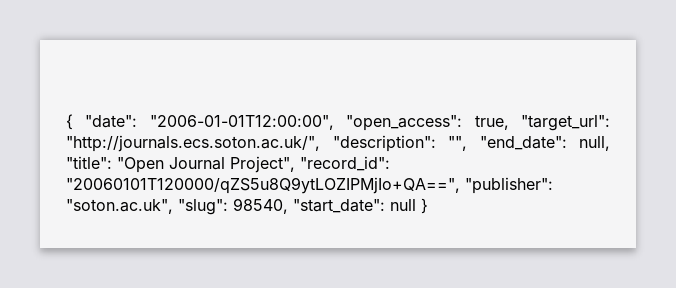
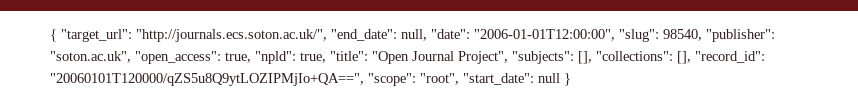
[85,115,610,131] [66,135,610,152] [66,156,390,173] [66,177,553,194] [66,198,288,215] "date": "2006-01-01T12:00:00", "open_access": true, "target_url": "http://journals.ecs.soton.ac.uk/", "description": "", "end_date": null, "title": "Open Journal Project", "record_id": "20060101T120000/qZS5u8Q9ytLOZIPMjIo+QA==", "publisher": "soton.ac.uk", "slug": 98540, -> [61,29,775,42] [50,51,765,64] [50,73,459,86] "target_url": "http://journals.ecs.soton.ac.uk/", "end_date": null, "date": "2006-01-01T12:00:00", "slug": 98540, "publisher": "soton.ac.uk", "open_access": true, "npld": true, "title": "Open Journal Project", "subjects": [], "collections": [], "record_id": "20060101T120000/qZS5u8Q9ytLOZIPMjIo+QA==", "scope": "root",

